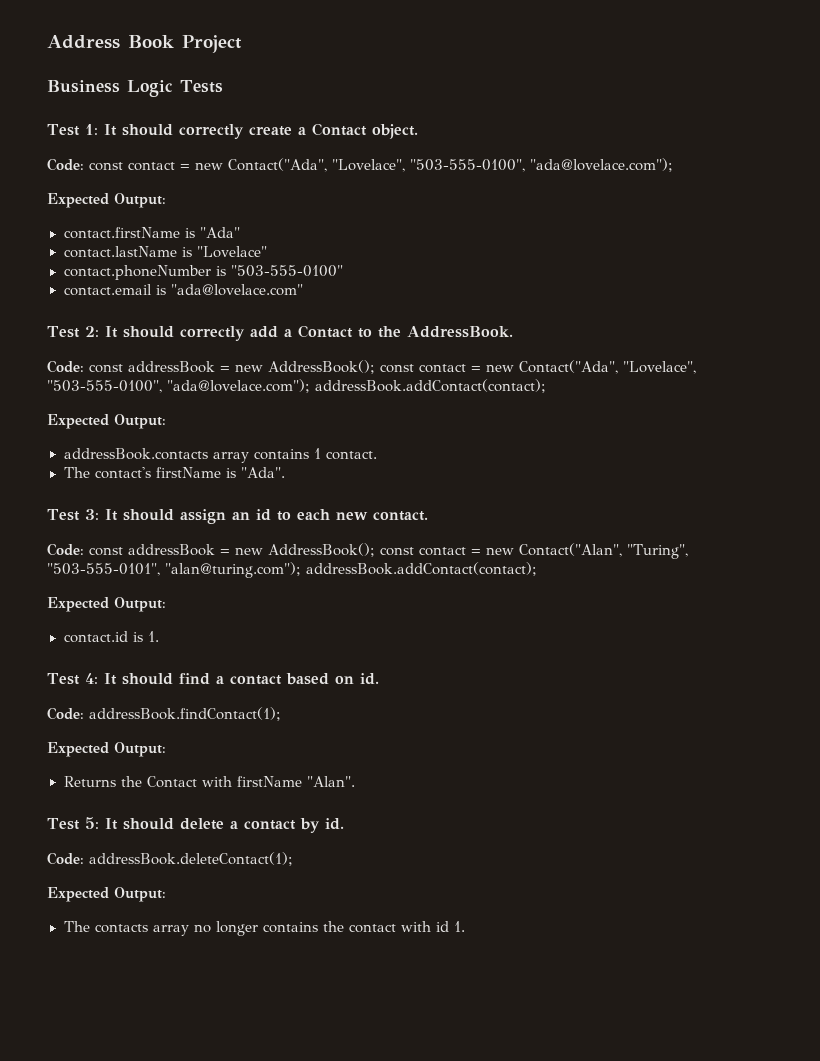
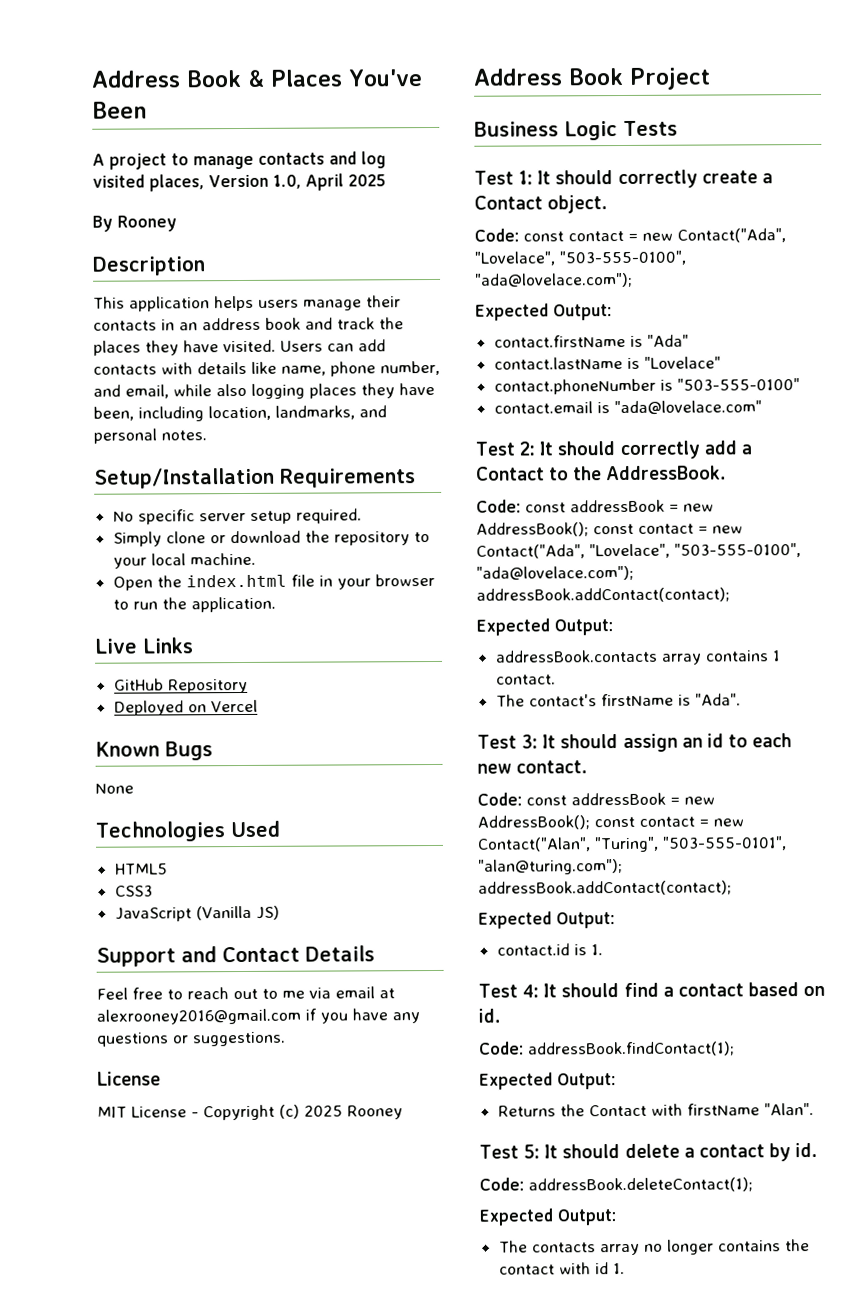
[47,35,174,49] Address Book -> [91,69,423,88] [92,101,148,119] [92,151,386,170] [92,173,386,192] [92,215,177,232] [92,256,206,276] [93,295,401,312] [93,317,404,331] [93,339,386,356] [93,360,440,377] [93,382,435,399] [93,405,387,422] [93,428,207,444] [94,467,416,489] [112,508,362,525] [112,530,430,547] [112,552,256,569] [112,573,435,591] [112,596,276,613] [94,637,193,654] [113,678,248,694] [113,699,258,716] [95,741,213,761] [95,783,134,794] [95,820,280,842] [114,863,168,875] [114,885,153,897] [114,905,280,922] [96,945,375,967] [96,986,395,1000] [96,1008,420,1025] [96,1031,286,1047] [97,1071,161,1086] [97,1104,403,1121] [473,67,624,86] Address Book & Places You've Been // A project to manage contacts and log visited places, Version 1.0, April 2025 // By Rooney // Description // This application helps users manage their contacts in an address book and track the places they have visited. Users can add contacts with details like name, phone number, and email, while also logging places they have been, including location, landmarks, and personal notes. // Setup/Installation Requirements // No specific server setup required. // Simply clone or download the repository to your local machine. // Open the index.html file in your browser to run the application. // Live Links // GitHub Repository // Deployed on Vercel // Known Bugs // None // Technologies Used // HTML5 // CSS3 // JavaScript (Vanilla JS) // Support and Contact Details // Feel free to reach out to me via email at alexrooney2016@gmail.com if you have any questions or suggestions. // License // MIT License - Copyright (c) 2025 Rooney // Address Book

